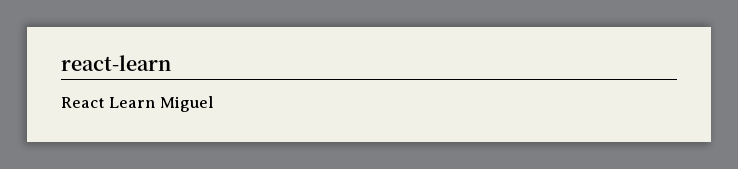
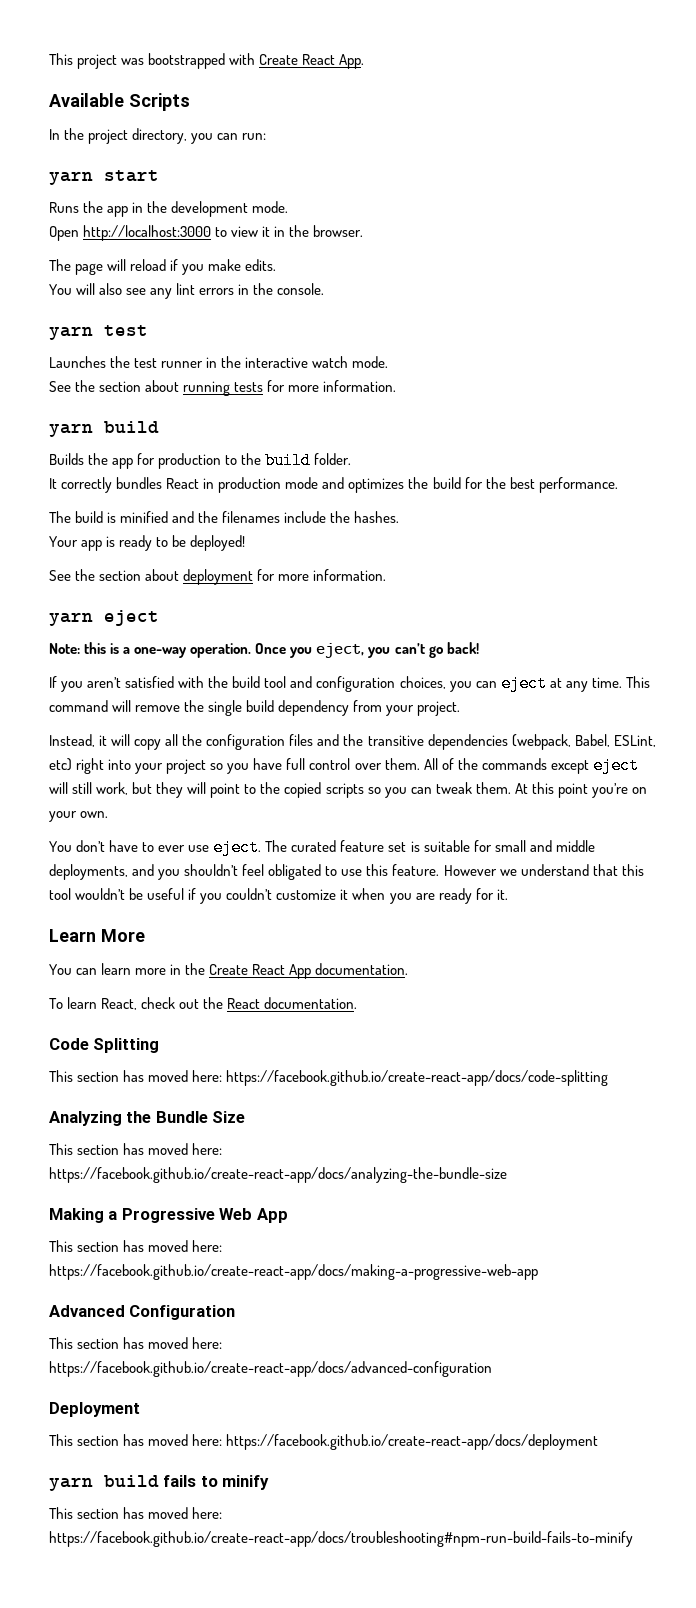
[61,55,171,71] [61,96,213,112] react-learn // React Learn Miguel -> [49,53,365,69] [49,93,190,111] [49,128,267,144] [49,170,159,185] [49,201,289,217] [49,225,364,241] [49,259,277,275] [49,283,325,299] [49,325,148,340] [49,356,389,368] [49,380,397,396] [49,421,159,437] [49,452,352,469] [49,477,618,493] [49,511,400,523] [49,535,246,551] [49,569,387,585] [49,610,159,626] [49,642,479,658] [49,675,650,692] [49,700,461,716] [49,734,656,750] [49,757,639,774] [49,782,647,798] [49,811,109,822] [49,839,595,856] [49,864,644,880] [49,888,508,904] [49,929,145,942] [49,963,409,979] [49,997,358,1010] [49,1038,160,1053] [49,1070,609,1086] [49,1111,246,1126] [49,1143,223,1155] [49,1167,507,1183] [49,1208,288,1223] [49,1240,223,1252] [49,1264,538,1280] [49,1305,236,1320] [49,1337,223,1349] [49,1361,492,1377] [49,1402,140,1417] [49,1434,599,1450] [49,1475,270,1491] [49,1507,223,1519] [49,1531,633,1547] This project was bootstrapped with Create React App. // Available Scripts // In the project directory, you can run: // yarn start // Runs the app in the development mode. // Open http://localhost:3000 to view it in the browser. // The page will reload if you make edits. // You will also see any lint errors in the console. // yarn test // Launches the test runner in the interactive watch mode. // See the section about running tests for more information. // yarn build // Builds the app for production to the build folder. // It correctly bundles React in production mode and optimizes the build for the best performance. // The build is minified and the filenames include the hashes. // Your app is ready to be deployed! // See the section about deployment for more information. // yarn eject // Note: this is a one-way operation. Once you eject, you can’t go back! // If you aren’t satisfied with the build tool and configuration choices, you can eject at any time. This command will remove the single build dependency from your project. // Instead, it will copy all the configuration files and the transitive dependencies (webpack, Babel, ESLint, etc) right into your project so you have full control over them. All of the commands except eject will still work, but they will point to the copied scripts so you can tweak them. At this point you’re on your own. // You don’t have to ever use eject. The curated feature set is suitable for small and middle deployments, and you shouldn’t feel obligated to use this feature. However we understand that this tool wouldn’t be useful if you couldn’t customize it when you are ready for it. // Learn More // You can learn more in the Create React App documentation. // To learn React, check out the React documentation. // Code Splitting // This section has moved here: https://facebook.github.io/create-react-app/docs/code-splitting // Analyzing the Bundle Size // This section has moved here: https://facebook.github.io/create-react-app/docs/analyzing-the-bundle-size // Making a Progressive Web App // This section has moved here: https://facebook.github.io/create-react-app/docs/making-a-progressive-web-app // Advanced Configuration // This section has moved here: https://facebook.github.io/create-react-app/docs/advanced-configuration // Deployment // This section has moved here: https://facebook.github.io/create-react-app/docs/deployment // yarn build fails to minify // This section has moved here: https://facebook.github.io/create-react-app/docs/troubleshooting#npm-run-build-fails-to-minify

